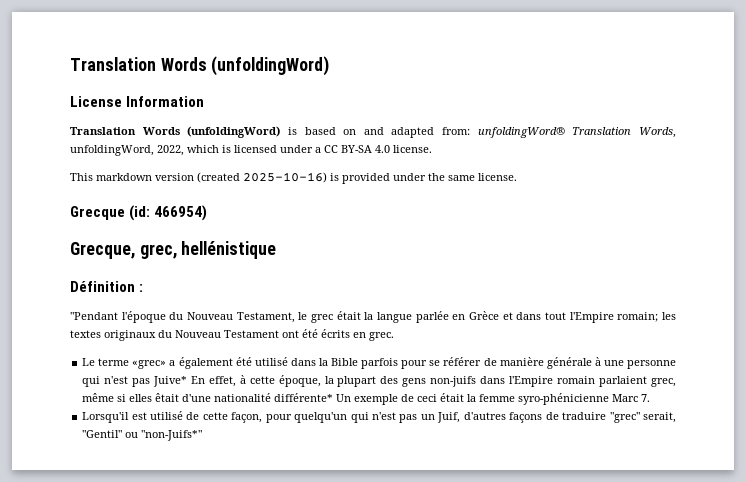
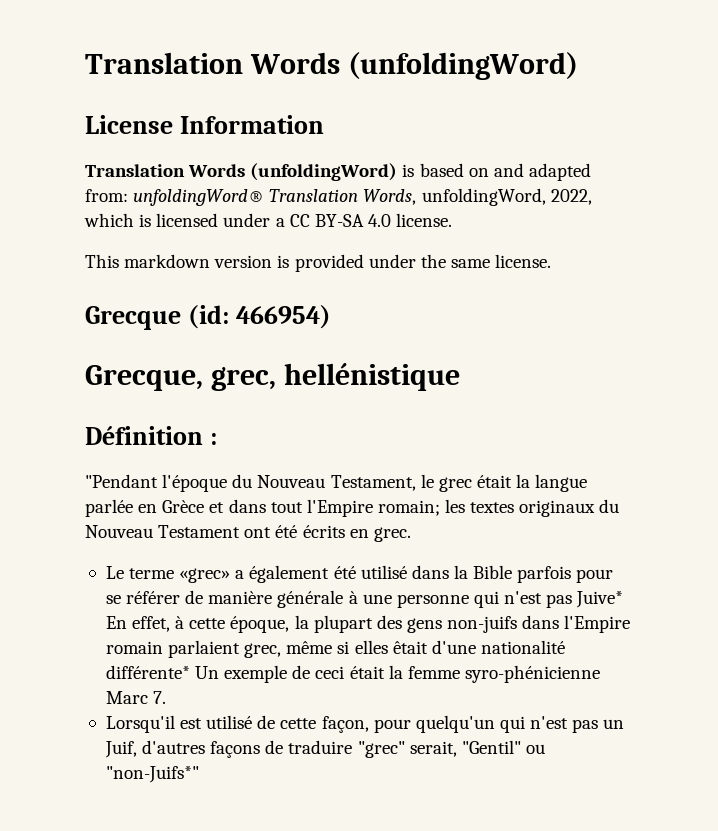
[197,172,327,183] (created 2025-10-16) -> (273, 261) none

